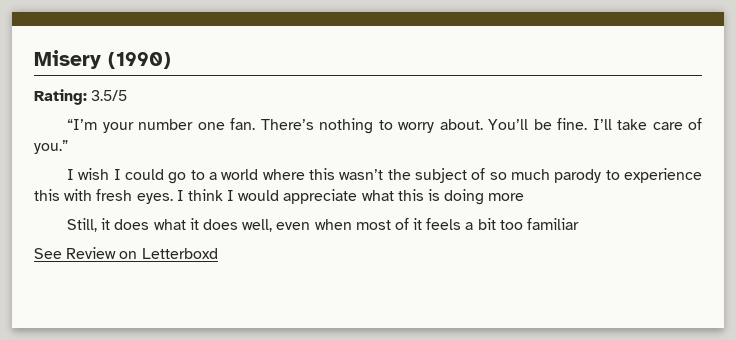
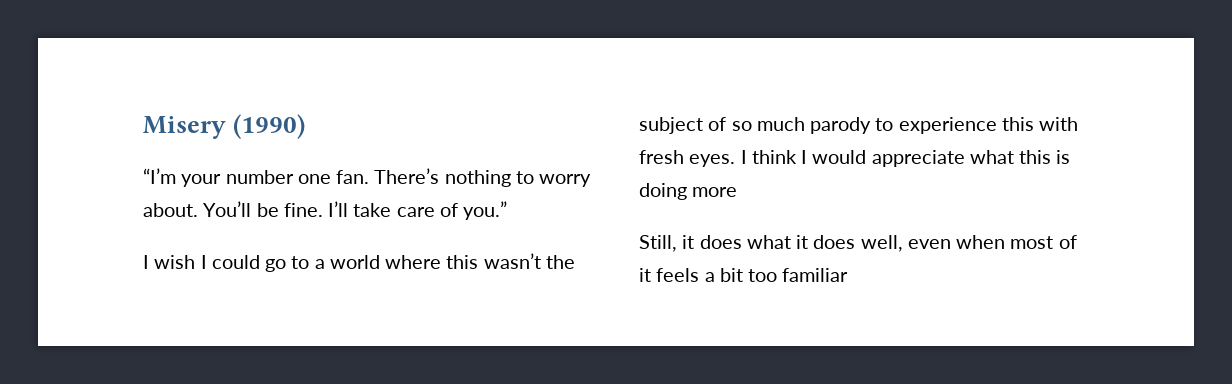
[34,89,128,105] // Rating: 3.5/5 -> (306, 126) none
[34,247,218,259] // See Review on Letterboxd -> (849, 275) none

